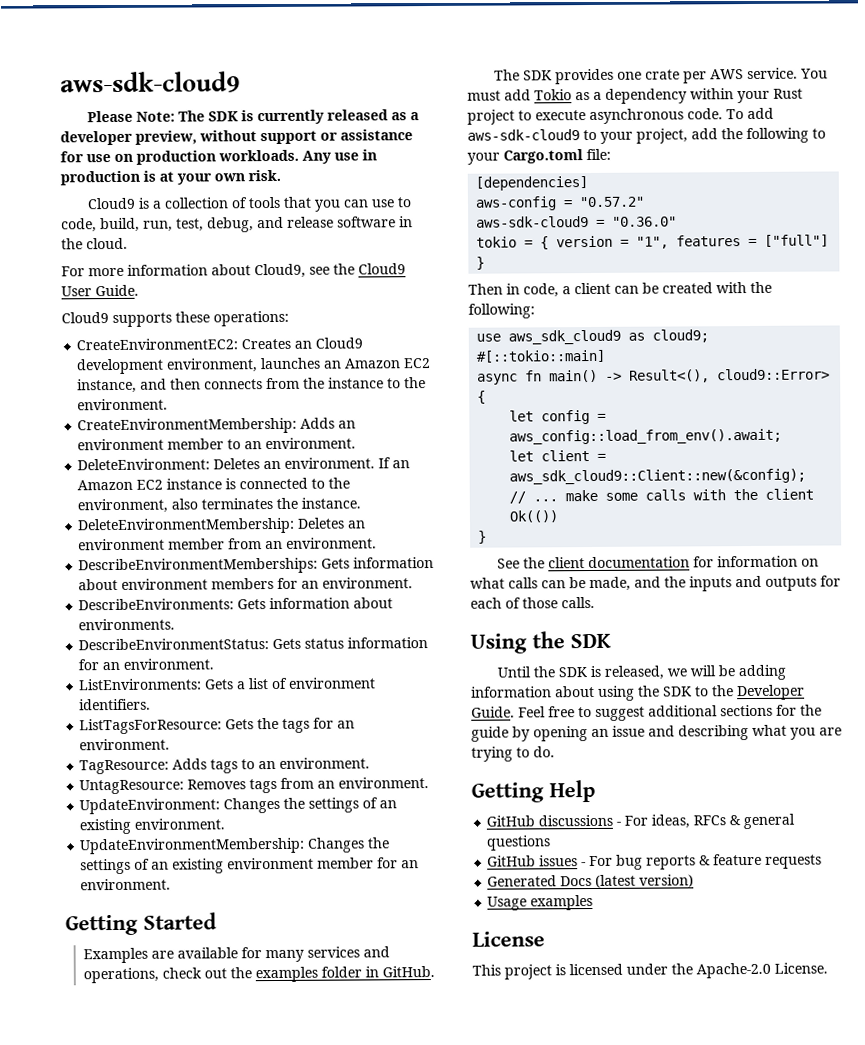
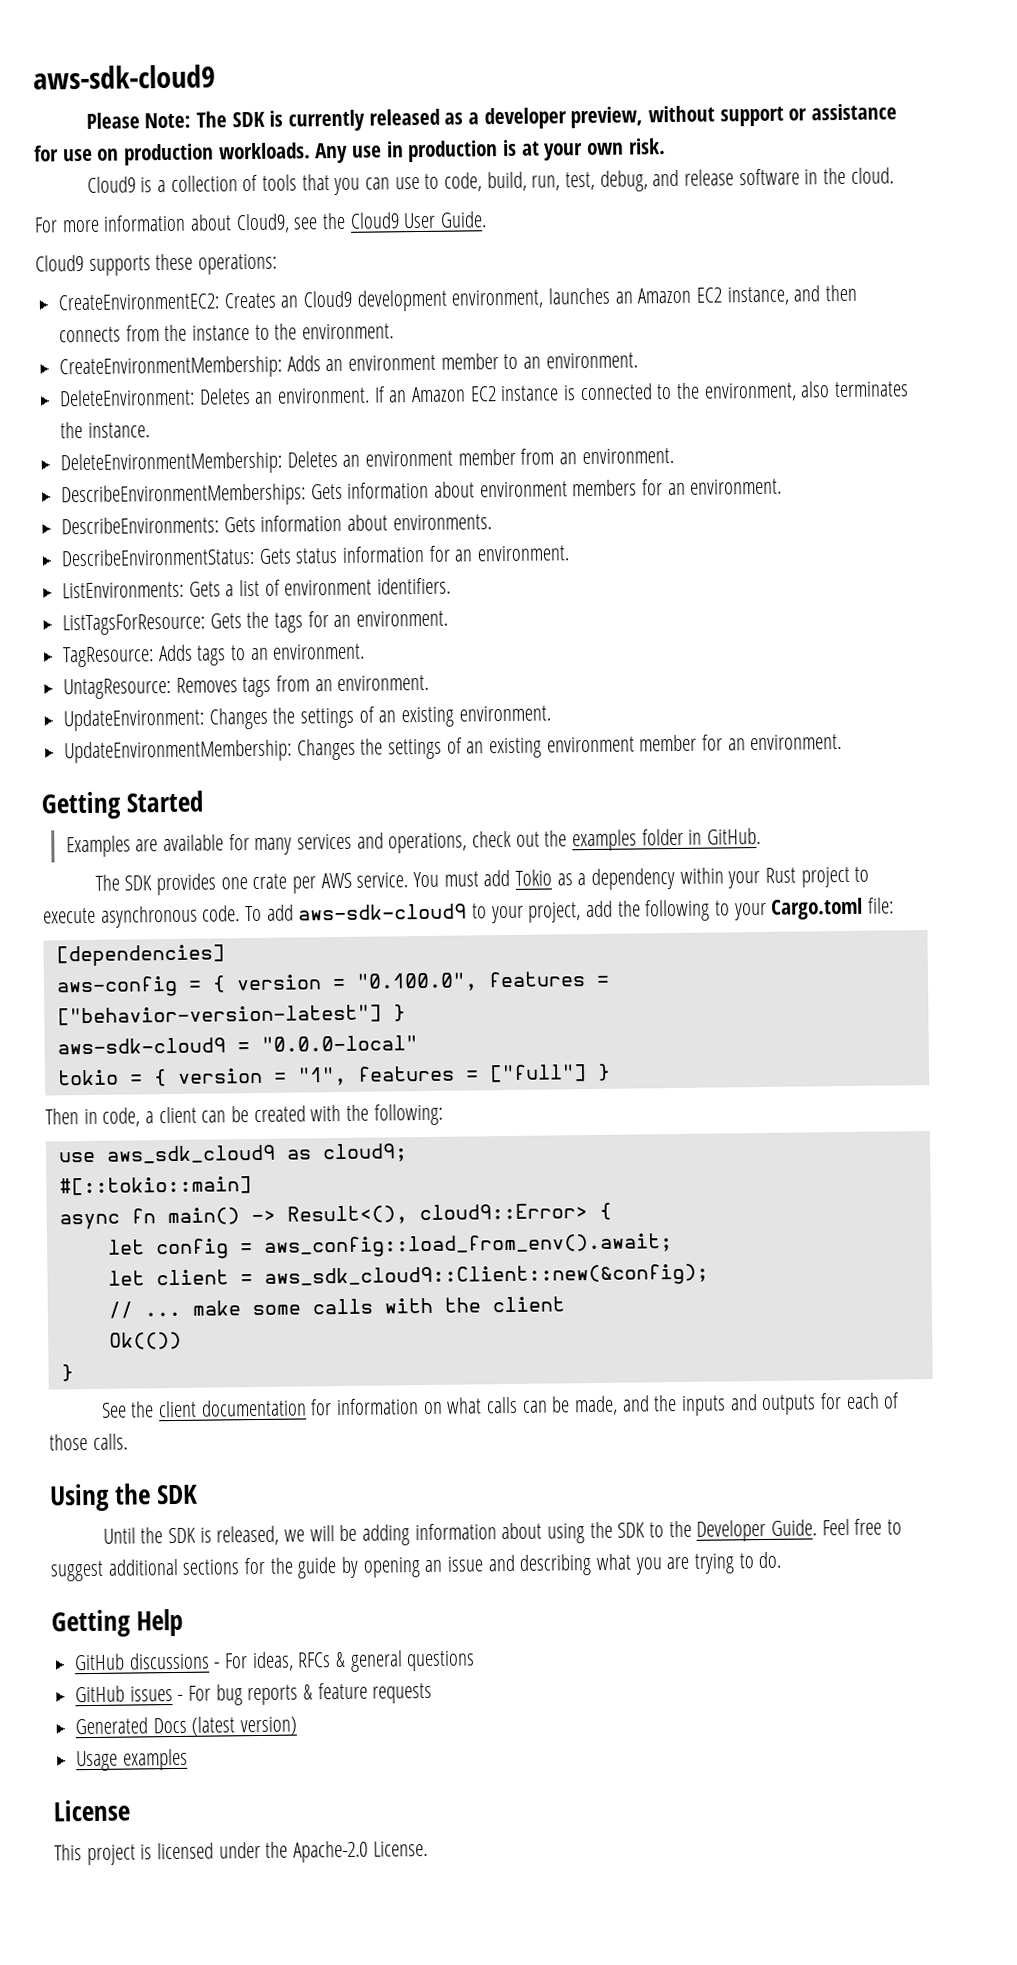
[579,196,646,208] "0.57.2" -> [211,971,610,993] [56,1004,406,1026] { version = "0.100.0", features = ["behavior-version-latest"] }
[612,216,678,227] "0.36.0" -> [260,1035,418,1052] "0.0.0-local"

